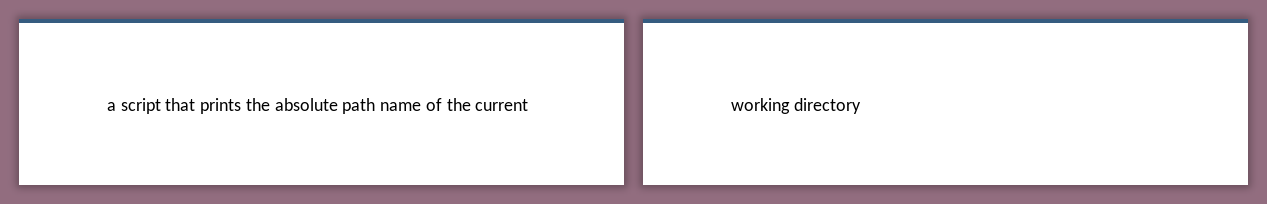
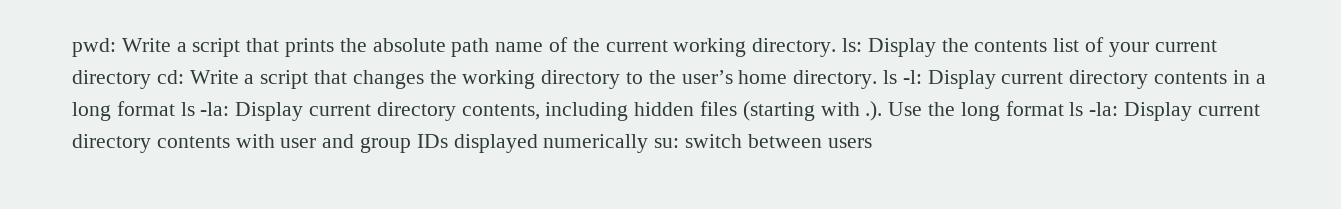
(107, 106) none -> [72,38,171,57] pwd: Write
[793,98,861,114] directory -> [752,37,1217,57] [72,70,1266,89] [72,101,1260,121] [72,134,872,153] directory. ls: Display the contents list of your current directory cd: Write a script that changes the working directory to the user’s home directory. ls -l: Display current directory contents in a long format ls -la: Display current directory contents, including hidden files (starting with .). Use the long format ls -la: Display current directory contents with user and group IDs displayed numerically su: switch between users

